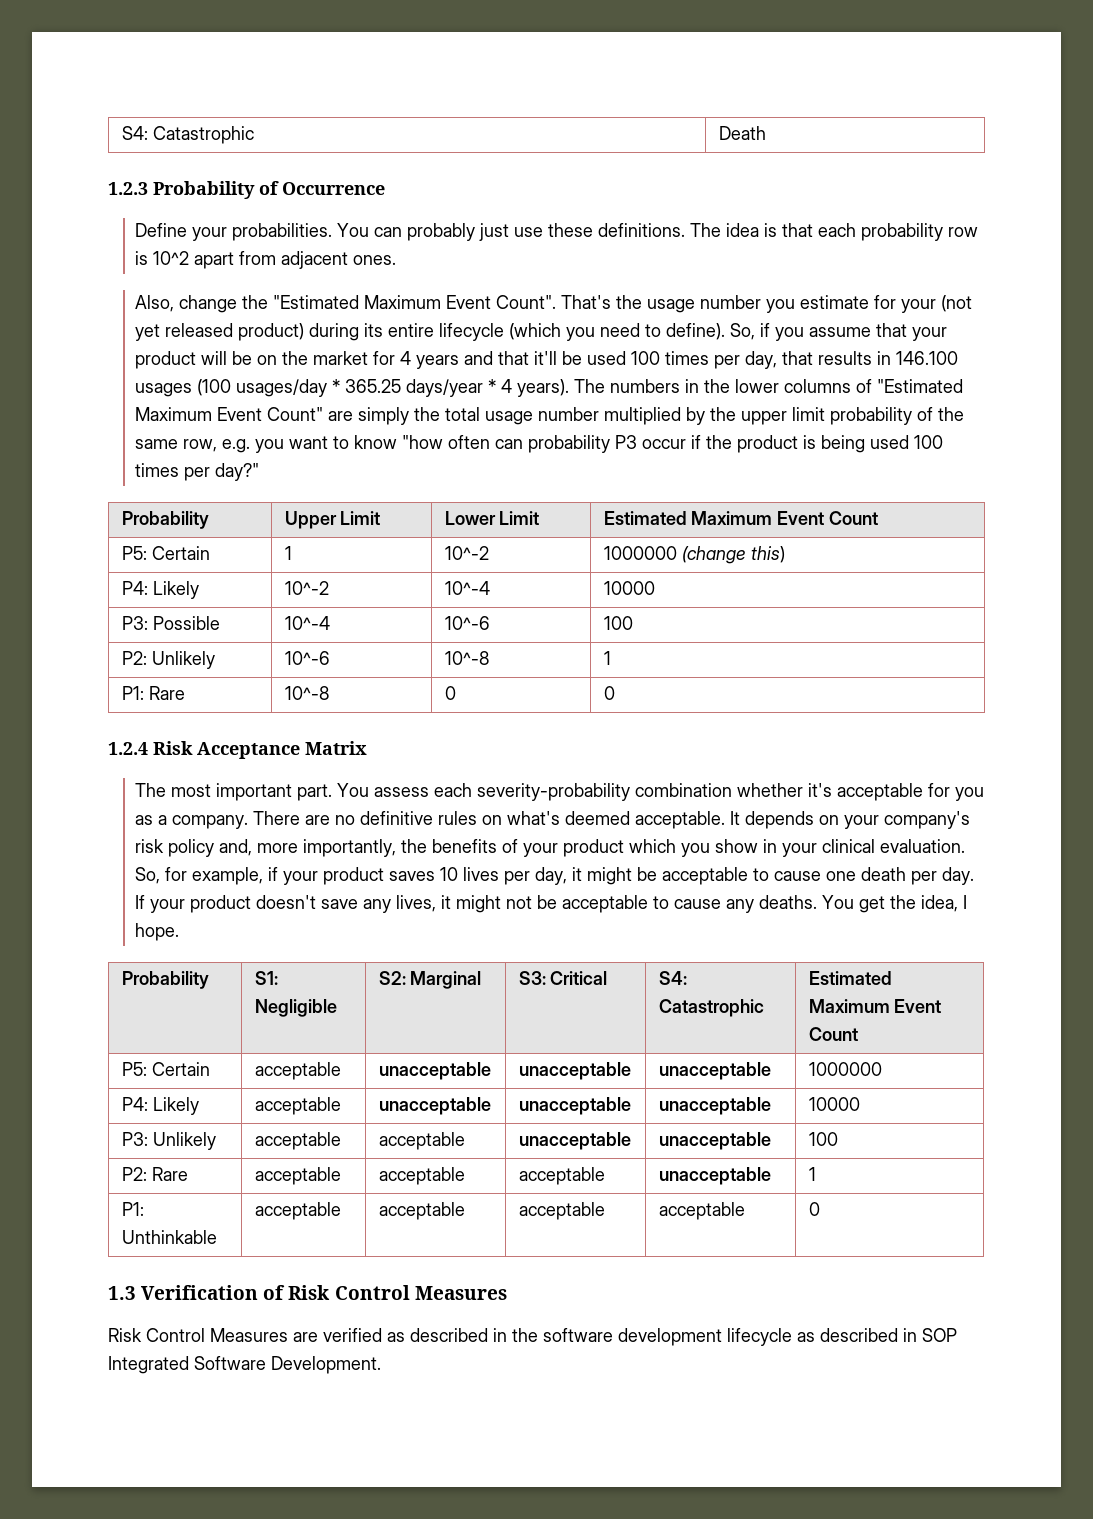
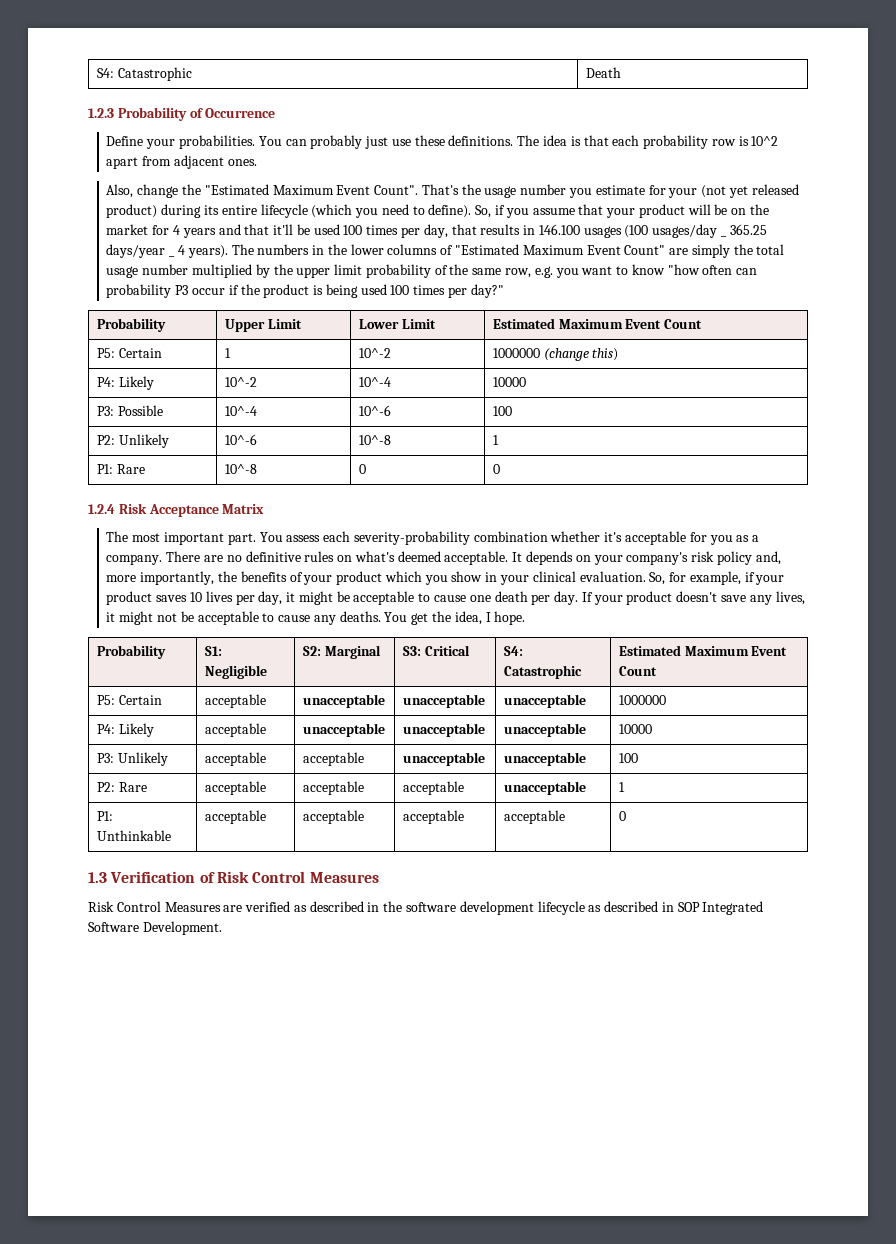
[332,379,341,393] * -> [720,235,727,237] _
[488,379,497,393] * -> [169,255,176,257] _

